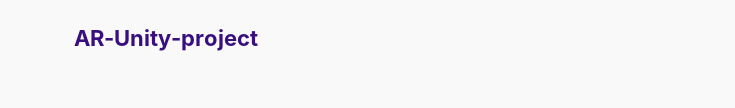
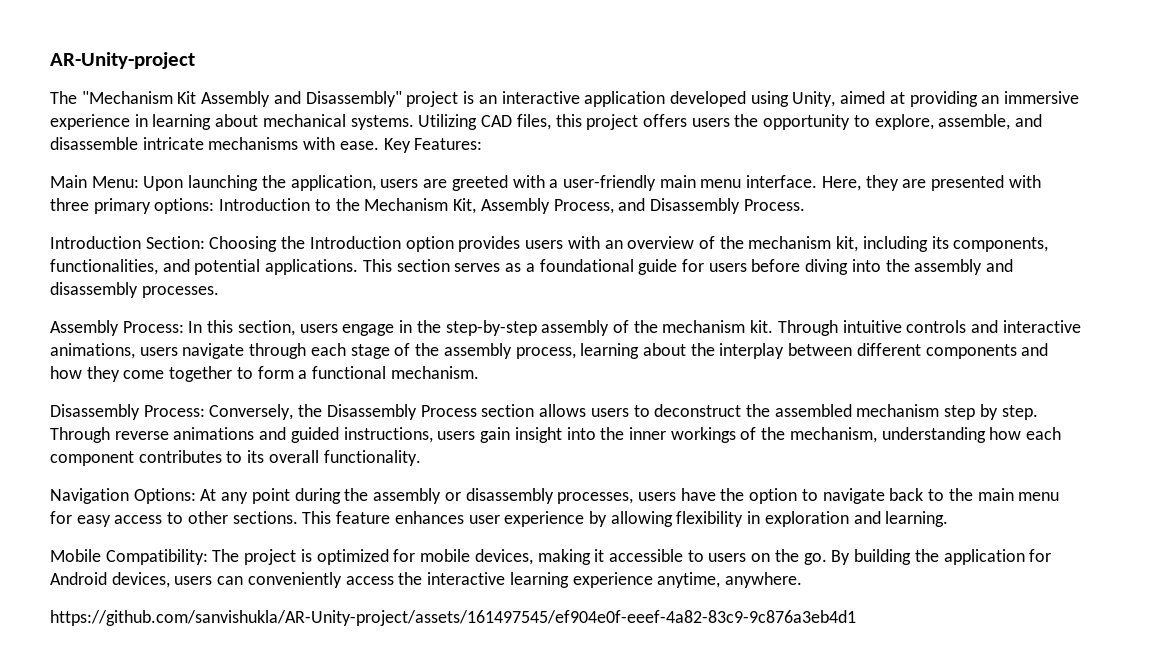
(258, 40) none -> [50,91,1080,107] [50,114,1043,130] [50,137,483,153] [50,175,1041,191] [50,198,805,214] [50,236,1049,252] [50,259,1014,275] [50,282,219,298] [50,320,1081,336] [50,343,1049,359] [50,366,479,382] [50,404,1038,420] [50,427,1062,443] [50,450,421,466] [50,488,1060,504] [50,511,949,527] [50,549,1052,565] [50,572,802,588] [50,610,856,626] // The "Mechanism Kit Assembly and Disassembly" project is an interactive application developed using Unity, aimed at providing an immersive experience in learning about mechanical systems. Utilizing CAD files, this project offers users the opportunity to explore, assemble, and disassemble intricate mechanisms with ease. Key Features: // Main Menu: Upon launching the application, users are greeted with a user-friendly main menu interface. Here, they are presented with three primary options: Introduction to the Mechanism Kit, Assembly Process, and Disassembly Process. // Introduction Section: Choosing the Introduction option provides users with an overview of the mechanism kit, including its components, functionalities, and potential applications. This section serves as a foundational guide for users before diving into the assembly and disassembly processes. // Assembly Process: In this section, users engage in the step-by-step assembly of the mechanism kit. Through intuitive controls and interactive animations, users navigate through each stage of the assembly process, learning about the interplay between different components and how they come together to form a functional mechanism. // Disassembly Process: Conversely, the Disassembly Process section allows users to deconstruct the assembled mechanism step by step. Through reverse animations and guided instructions, users gain insight into the inner workings of the mechanism, understanding how each component contributes to its overall functionality. // Navigation Options: At any point during the assembly or disassembly processes, users have the option to navigate back to the main menu for easy access to other sections. This feature enhances user experience by allowing flexibility in exploration and learning. // Mobile Compatibility: The project is optimized for mobile devices, making it accessible to users on the go. By building the application for Android devices, users can conveniently access the interactive learning experience anytime, anywhere. // https://github.com/sanvishukla/AR-Unity-project/assets/161497545/ef904e0f-eeef-4a82-83c9-9c876a3eb4d1

